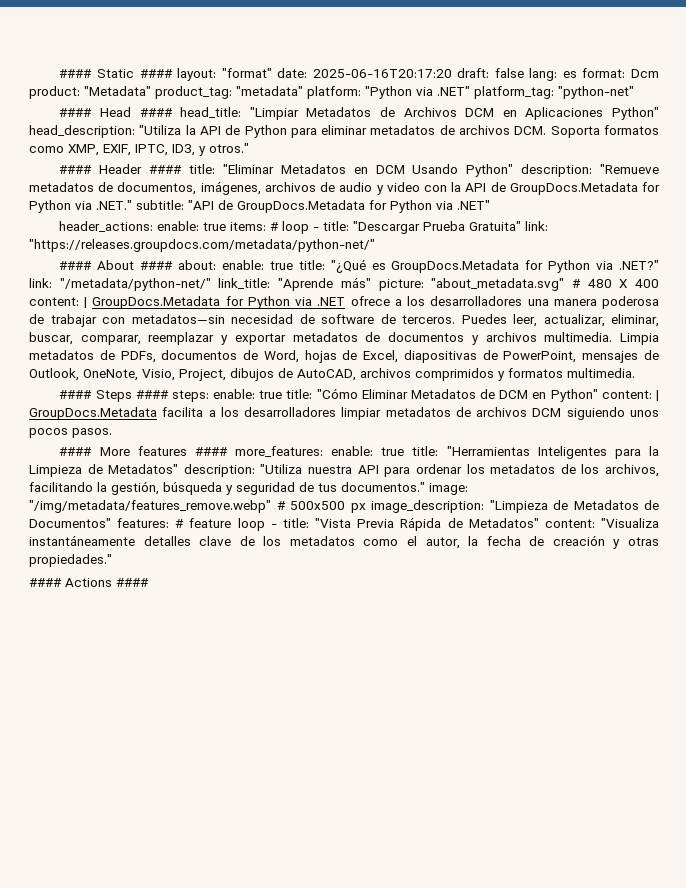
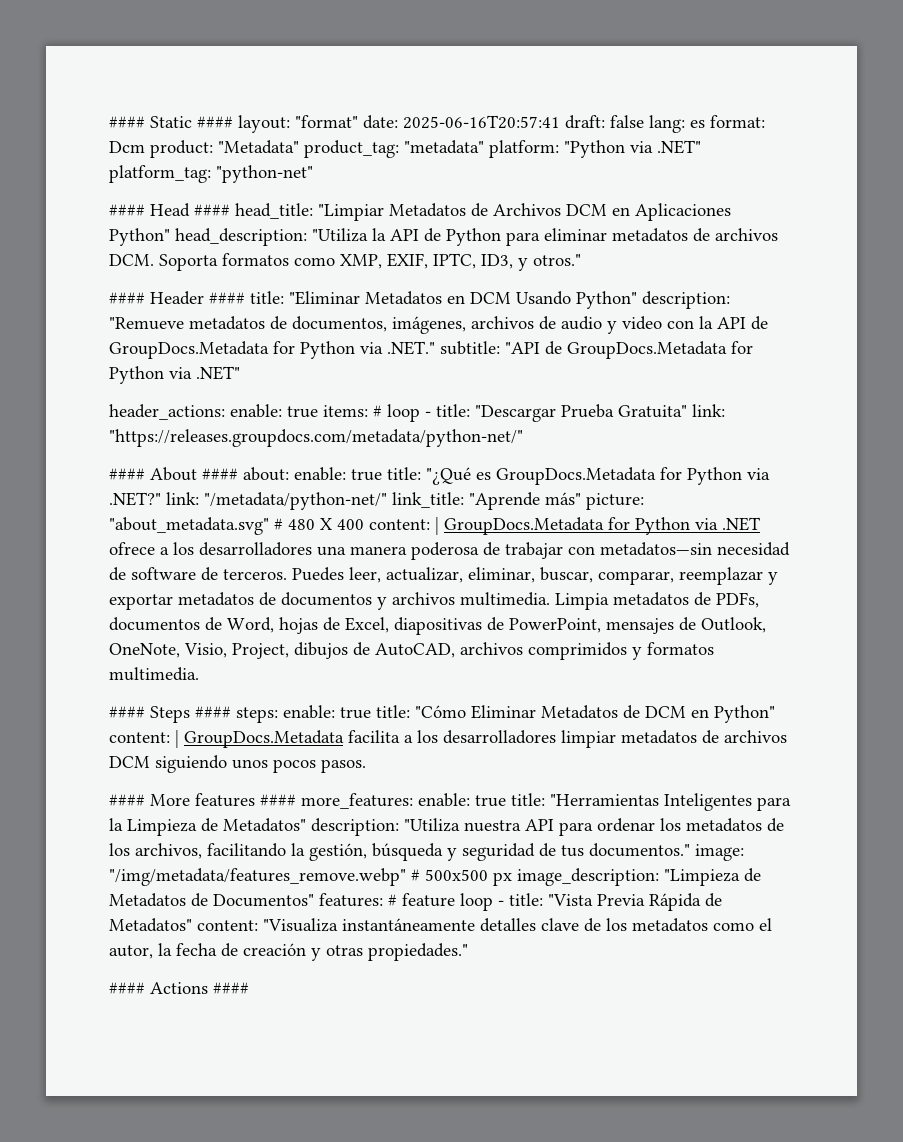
[312,69,452,78] 2025-06-16T20:17:20 -> [403,115,560,129] 2025-06-16T20:57:41

